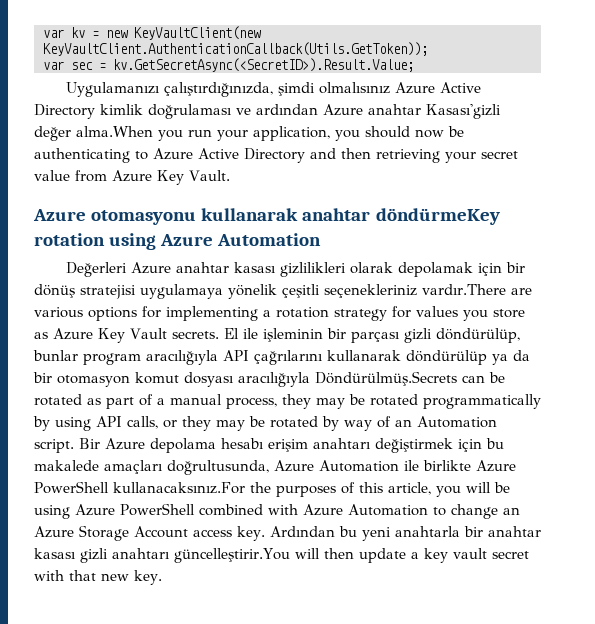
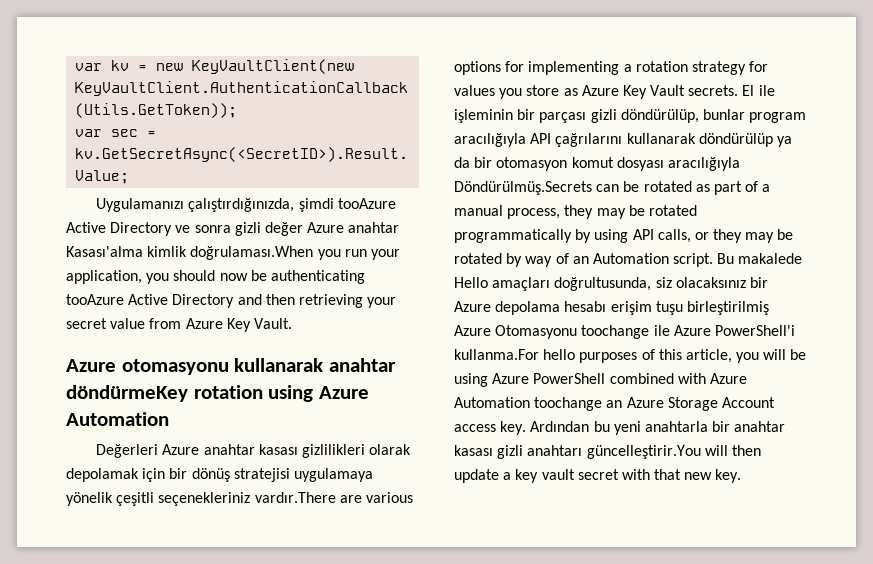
[319,82,482,94] [34,104,501,119] [34,126,153,141] olmalısınız Azure Active Directory kimlik doğrulaması ve ardından Azure anahtar Kasası'gizli değer alma.When -> [337,198,396,209] [66,222,400,236] [66,246,314,260] tooAzure Active Directory ve sonra gizli değer Azure anahtar Kasası'alma kimlik doğrulaması.When
[135,148,193,160] to Azure -> [66,294,124,305] tooAzure
[79,438,504,453] [34,460,516,475] [34,481,271,494] Bir Azure depolama hesabı erişim anahtarı değiştirmek için bu makalede amaçları doğrultusunda, Azure Automation ile birlikte Azure PowerShell kullanacaksınız.For the -> [717,253,803,264] [454,277,768,291] [454,301,769,315] [454,325,795,339] [454,349,576,360] Bu makalede Hello amaçları doğrultusunda, siz olacaksınız bir Azure depolama hesabı erişim tuşu birleştirilmiş Azure Otomasyonu toochange ile Azure PowerShell'i kullanma.For hello
[433,504,498,519] to change -> [534,397,603,411] toochange

